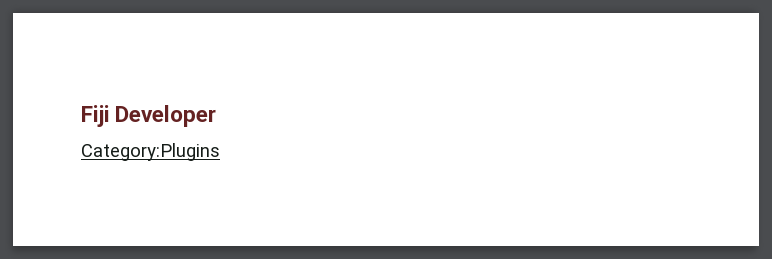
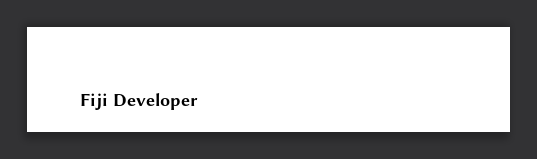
[81,143,220,161] // Category:Plugins -> (198, 101) none

